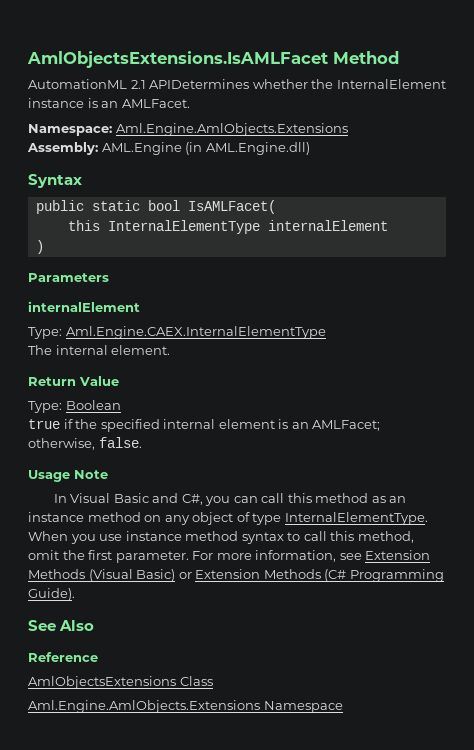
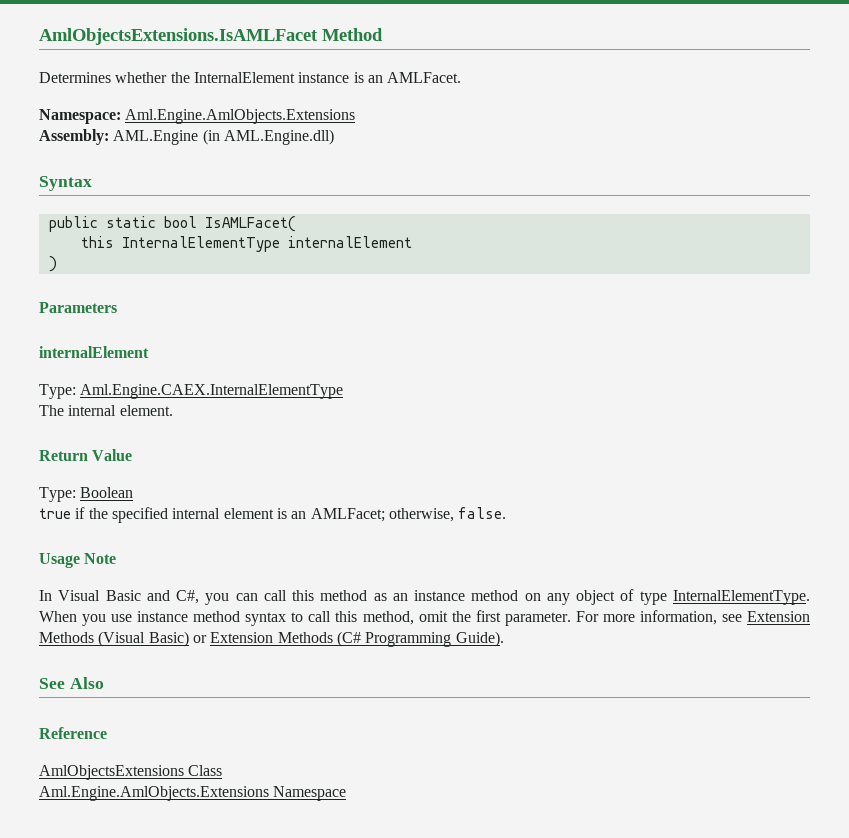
[28,79,250,89] AutomationML 2.1 APIDetermines -> [39,72,111,83] Determines

